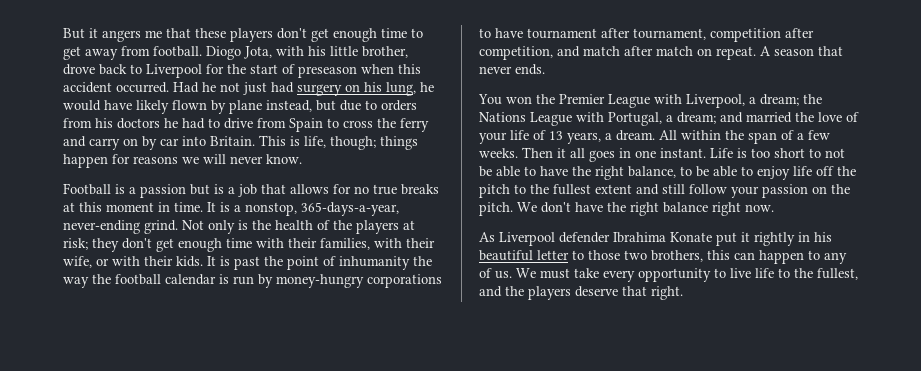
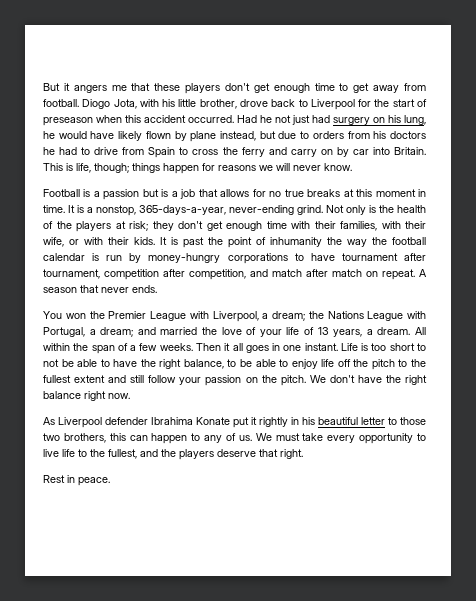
(683, 293) none -> [43,475,110,486] // Rest in peace.

